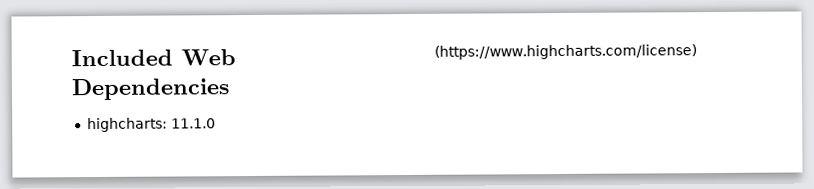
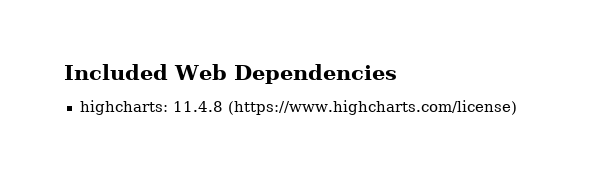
[170,118,216,129] 11.1.0 -> [172,101,223,112] 11.4.8

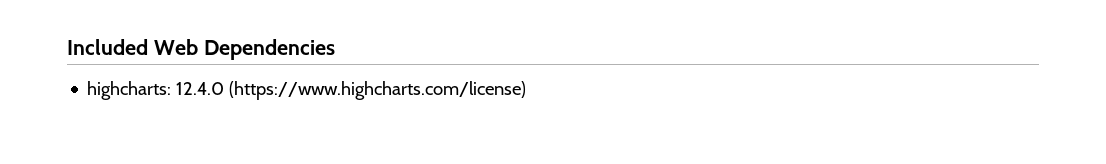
[172,101,223,112] 11.4.8 -> [176,82,225,95] 12.4.0

